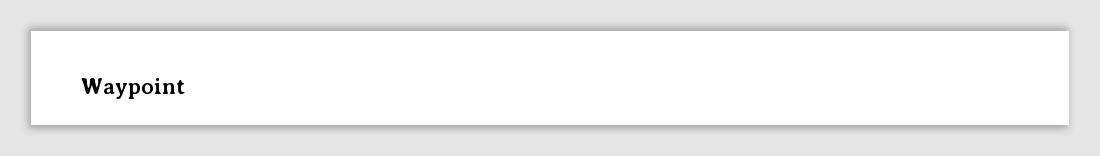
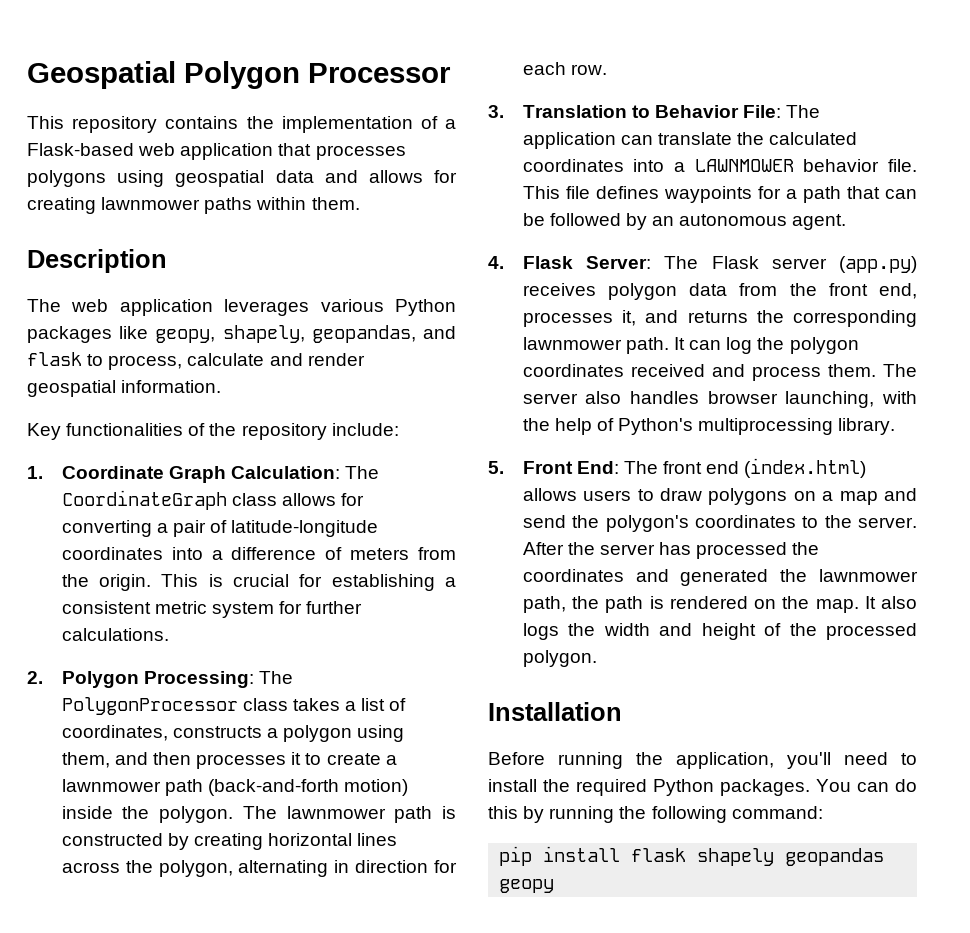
[81,78,185,99] Waypoint -> [27,61,451,89] [27,116,457,133] [27,143,406,160] [27,170,458,187] [27,197,360,214] [27,249,167,273] [27,299,456,316] [27,325,456,343] [27,352,365,370] [27,380,222,397] [27,423,399,440] [27,466,380,483] [61,490,365,510] [61,520,379,537] [61,547,457,560] [61,574,456,591] [61,601,363,618] [61,628,169,641] [27,671,293,688] [61,697,407,715] [61,725,405,742] [61,752,397,769] [61,779,409,796] [61,806,457,823] [61,833,398,850] [61,860,458,877] [522,62,607,75] [488,105,821,118] [522,132,858,149] [522,159,917,172] [522,186,917,203] [522,213,847,230] [488,256,917,273] [522,283,917,300] [522,310,917,327] [522,337,859,354] [522,364,917,381] [522,391,917,408] [522,418,896,435] [488,458,867,478] [522,488,917,505] [522,515,918,532] [522,542,820,559] [522,569,918,586] [522,596,918,613] [522,623,917,640] [522,650,597,667] [488,702,622,721] [488,752,917,769] [488,779,917,796] [488,806,823,823] [499,846,885,866] [499,879,555,893] Geospatial Polygon Processor // This repository contains the implementation of a Flask-based web application that processes polygons using geospatial data and allows for creating lawnmower paths within them. // Description // The web application leverages various Python packages like geopy, shapely, geopandas, and flask to process, calculate and render geospatial information. // Key functionalities of the repository include: // 1. Coordinate Graph Calculation: The CoordinateGraph class allows for converting a pair of latitude-longitude coordinates into a difference of meters from the origin. This is crucial for establishing a consistent metric system for further calculations. // 2. Polygon Processing: The PolygonProcessor class takes a list of coordinates, constructs a polygon using them, and then processes it to create a lawnmower path (back-and-forth motion) inside the polygon. The lawnmower path is constructed by creating horizontal lines across the polygon, alternating in direction for each row. // 3. Translation to Behavior File: The application can translate the calculated coordinates into a LAWNMOWER behavior file. This file defines waypoints for a path that can be followed by an autonomous agent. // 4. Flask Server: The Flask server (app.py) receives polygon data from the front end, processes it, and returns the corresponding lawnmower path. It can log the polygon coordinates received and process them. The server also handles browser launching, with the help of Python's multiprocessing library. // 5. Front End: The front end (index.html) allows users to draw polygons on a map and send the polygon's coordinates to the server. After the server has processed the coordinates and generated the lawnmower path, the path is rendered on the map. It also logs the width and height of the processed polygon. // Installation // Before running the application, you'll need to install the required Python packages. You can do this by running the following command: // pip install flask shapely geopandas geopy

